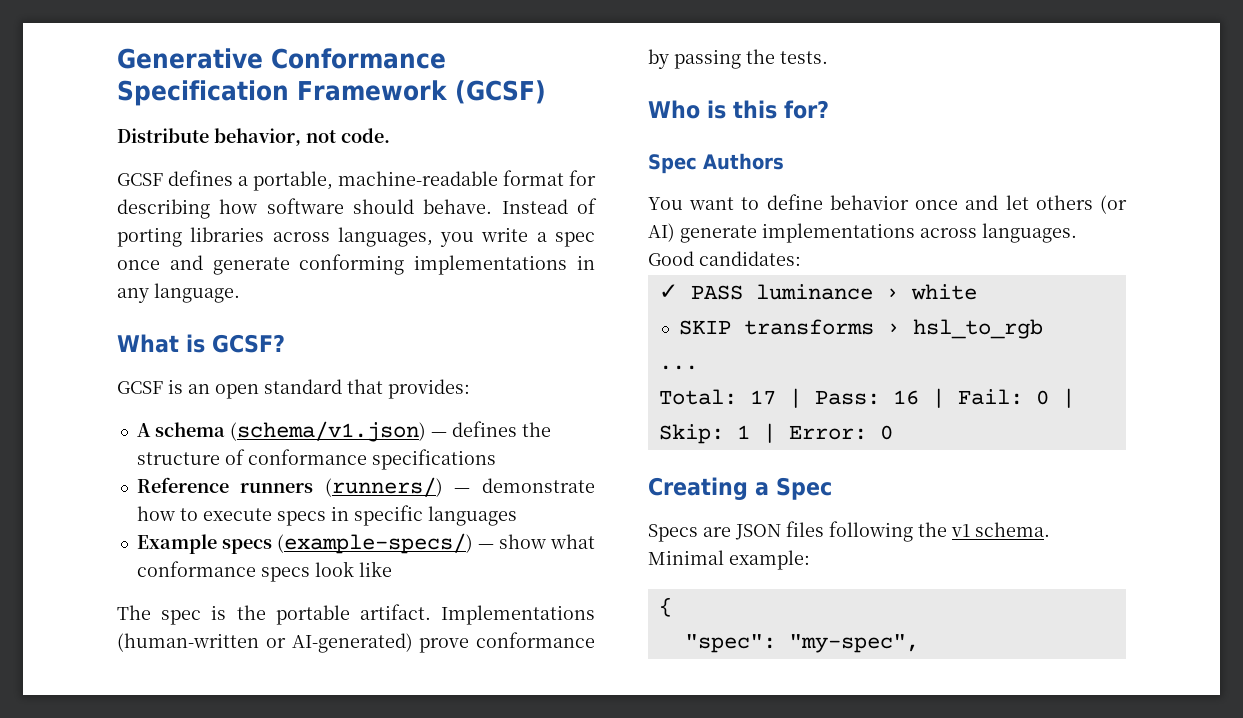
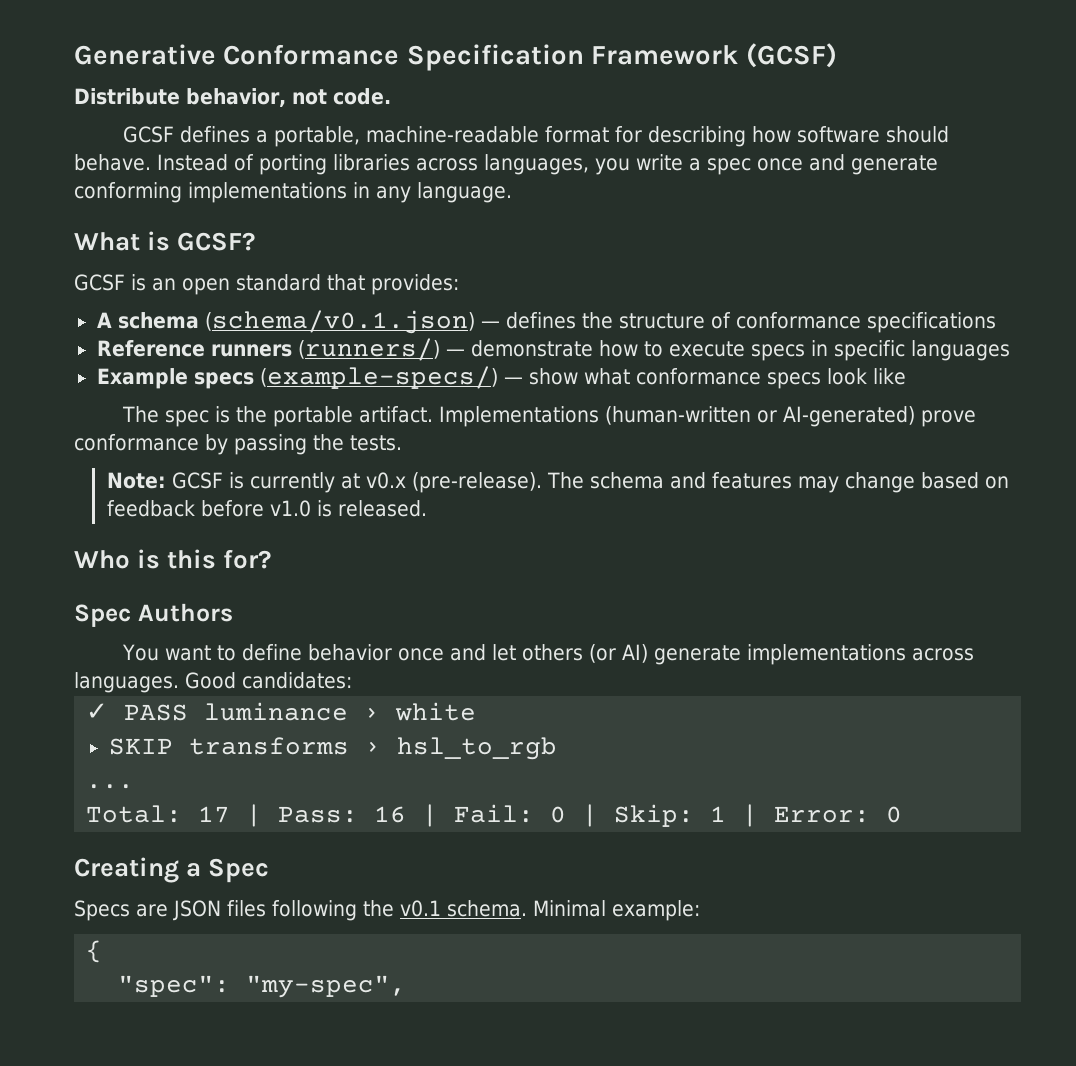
[229,421,426,442] (schema/v1.json) -> [204,310,475,334] (schema/v0.1.json)
(828, 57) none -> [106,472,1009,493] [106,500,427,517] // Note: GCSF is currently at v0.x (pre-release). The schema and features may change based on feedback before v1.0 is released.
[951,524,970,537] v1 -> [400,900,441,917] v0.1

